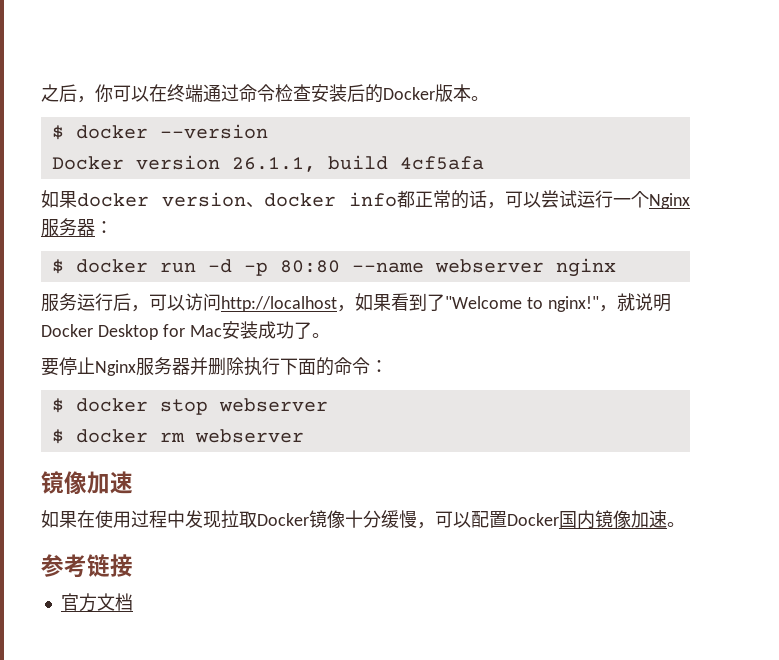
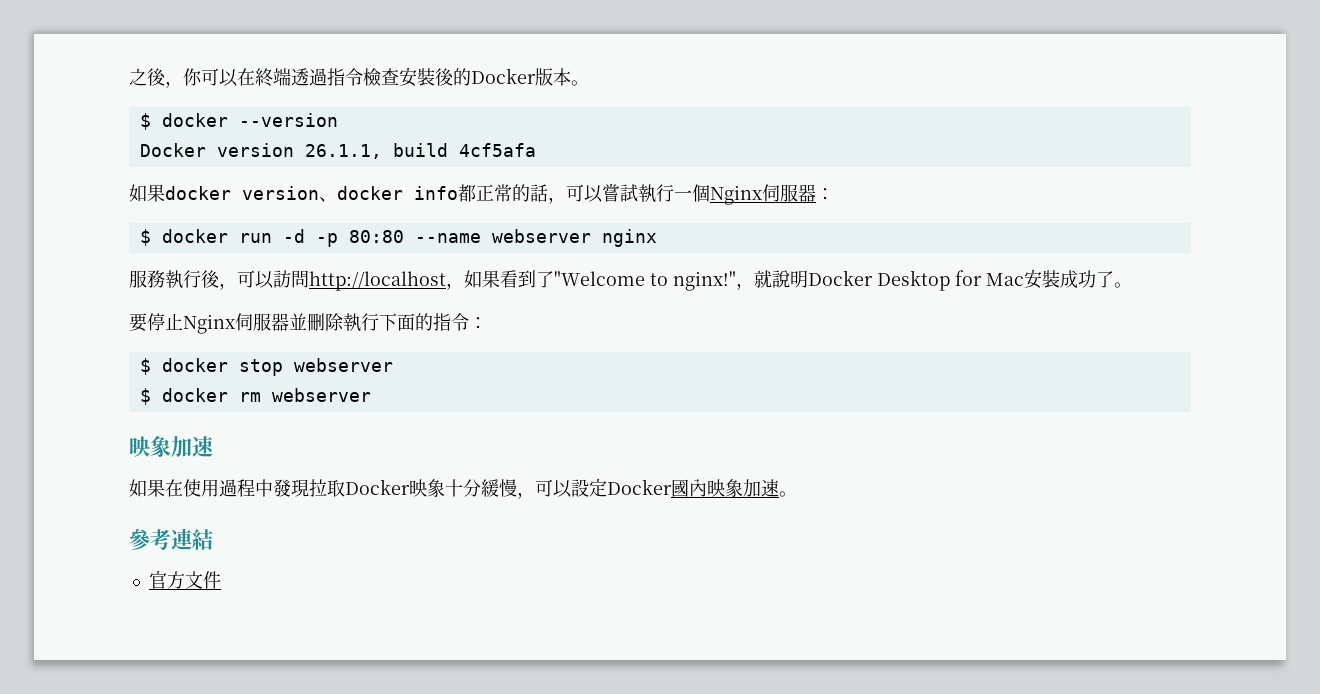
[59,84,77,102] 后 -> [147,68,166,86] 後
[167,84,365,102] 终端通过命令检查安装后 -> [255,67,454,87] 終端透過指令檢查安裝後
[469,190,690,209] [41,218,77,237] 话，可以尝试运行一个Nginx服务 -> [530,183,798,205] 話，可以嘗試執行一個Nginx伺服
[59,293,221,312] 务运行后，可以访问 -> [147,270,309,290] 務執行後，可以訪問
[634,293,653,311] 说 -> [772,270,790,288] 說
[239,321,258,339] 装 -> [1042,270,1060,288] 裝
[136,357,262,376] 服务器并删除执 -> [235,313,361,331] 伺服器並刪除執
[334,357,352,375] 命 -> [433,313,451,331] 指
[41,471,87,494] 镜像 -> [129,436,171,457] 映象
[131,510,631,529] 过程中发现拉取Docker镜像十分缓慢，可以配置Docker国内镜像 -> [219,478,743,499] 過程中發現拉取Docker映象十分緩慢，可以設定Docker國內映象
[41,554,133,578] 参考链接 -> [129,528,213,550] 參考連結
[114,593,133,611] 档 -> [202,571,221,589] 件

